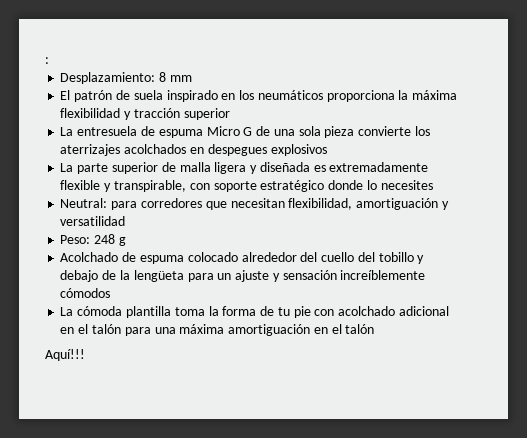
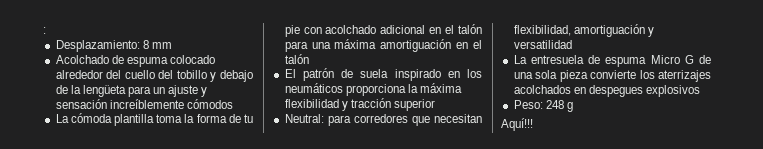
[60,90,458,102] [60,108,230,120] [60,126,430,138] [60,144,327,156] [60,162,429,174] [60,180,433,192] [60,198,449,210] [60,216,126,226] [60,234,126,246] // El patrón de suela inspirado en los neumáticos proporciona la máxima flexibilidad y tracción superior // La entresuela de espuma Micro G de una sola pieza convierte los aterrizajes acolchados en despegues explosivos // La parte superior de malla ligera y diseñada es extremadamente flexible y transpirable, con soporte estratégico donde lo necesites // Neutral: para corredores que necesitan flexibilidad, amortiguación y versatilidad // Peso: 248 g -> (172, 45) none
(375, 329) none -> [284,68,482,81] [284,83,462,96] [284,98,435,111] [284,114,482,126] [513,24,654,37] [513,40,572,49] [513,55,711,67] [513,70,711,82] [513,85,700,97] [513,100,573,112] // El patrón de suela inspirado en los neumáticos proporciona la máxima flexibilidad y tracción superior // Neutral: para corredores que necesitan flexibilidad, amortiguación y versatilidad // La entresuela de espuma Micro G de una sola pieza convierte los aterrizajes acolchados en despegues explosivos // Peso: 248 g

